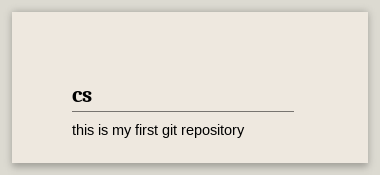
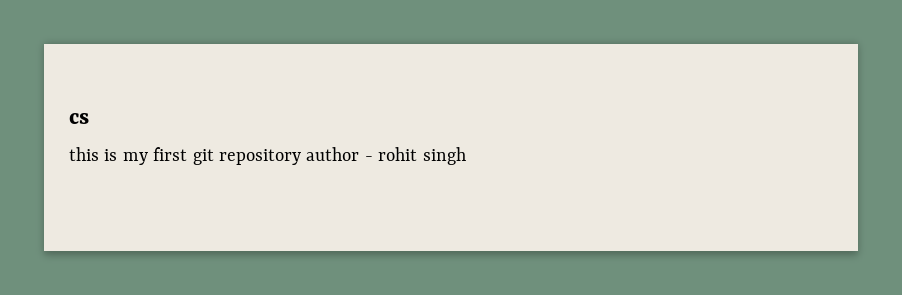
(245, 131) none -> [306,147,466,165] author - rohit singh

